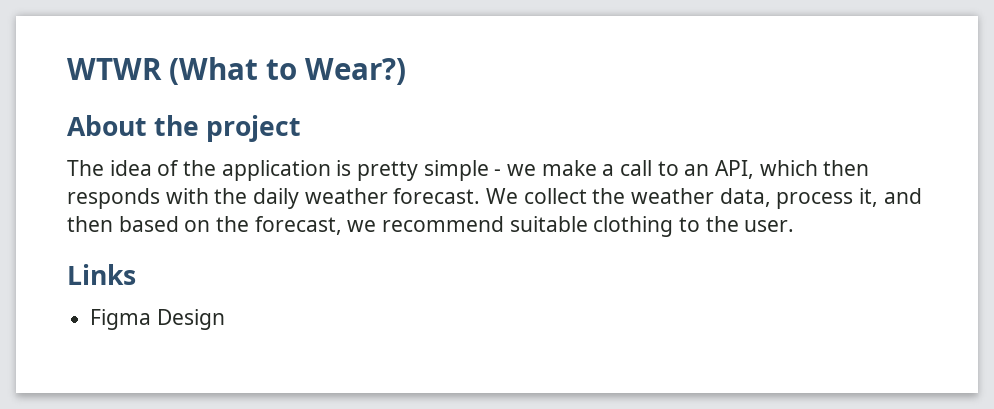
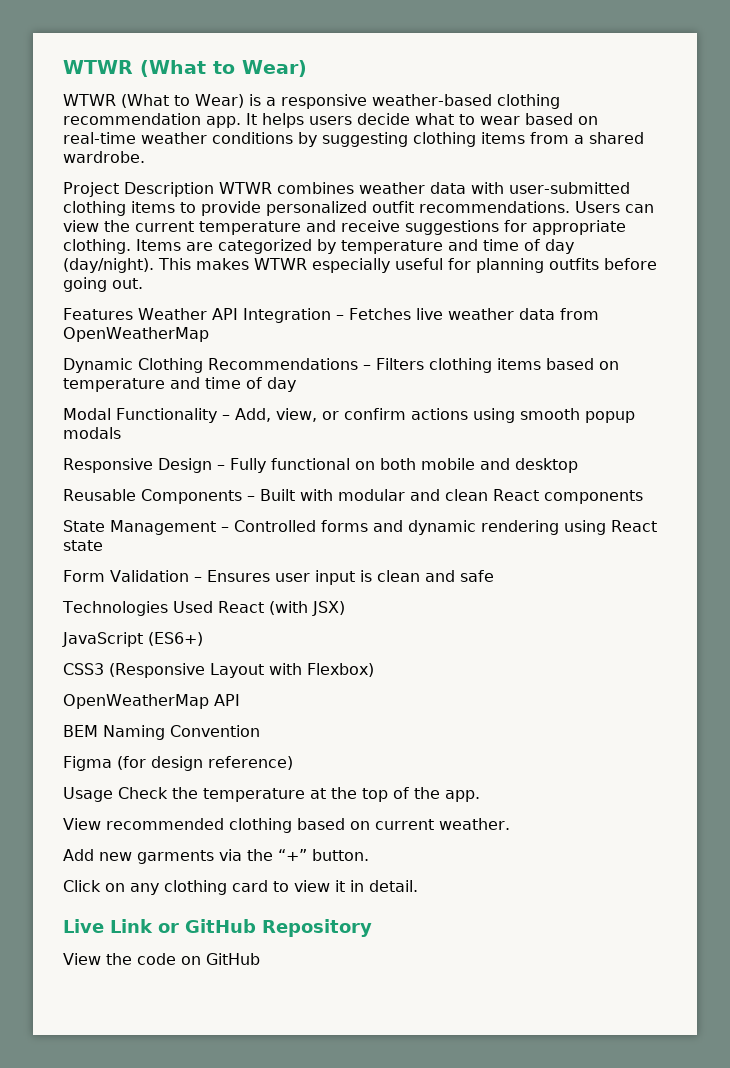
[67,57,406,85] [67,115,302,142] [67,160,870,181] [67,188,922,209] [67,216,795,237] [67,264,136,285] [90,309,225,330] WTWR (What to Wear?) // About the project // The idea of the application is pretty simple - we make a call to an API, which then responds with the daily weather forecast. We collect the weather data, process it, and then based on the forecast, we recommend suitable clothing to the user. // Links // Figma Design -> [63,60,307,77] [63,94,560,109] [63,113,598,128] [63,132,644,147] [63,151,145,163] [63,182,630,197] [63,201,654,216] [63,220,626,235] [63,239,574,254] [63,258,657,273] [63,277,143,292] [63,308,599,323] [63,327,209,342] [63,358,619,373] [63,377,296,392] [63,408,635,423] [63,427,121,439] [63,458,578,473] [63,489,643,504] [63,520,657,535] [63,540,103,551] [63,570,494,585] [62,601,345,616] [62,632,203,647] [63,663,374,678] [63,694,240,709] [63,725,260,740] [63,756,293,771] [63,787,480,802] [63,818,510,833] [63,849,369,864] [63,880,418,895] [63,919,372,937] [63,953,260,965] WTWR (What to Wear) // WTWR (What to Wear) is a responsive weather-based clothing recommendation app. It helps users decide what to wear based on real-time weather conditions by suggesting clothing items from a shared wardrobe. // Project Description WTWR combines weather data with user-submitted clothing items to provide personalized outfit recommendations. Users can view the current temperature and receive suggestions for appropriate clothing. Items are categorized by temperature and time of day (day/night). This makes WTWR especially useful for planning outfits before going out. // Features Weather API Integration – Fetches live weather data from OpenWeatherMap // Dynamic Clothing Recommendations – Filters clothing items based on temperature and time of day // Modal Functionality – Add, view, or confirm actions using smooth popup modals // Responsive Design – Fully functional on both mobile and desktop // Reusable Components – Built with modular and clean React components // State Management – Controlled forms and dynamic rendering using React state // Form Validation – Ensures user input is clean and safe // Technologies Used React (with JSX) // JavaScript (ES6+) // CSS3 (Responsive Layout with Flexbox) // OpenWeatherMap API // BEM Naming Convention // Figma (for design reference) // Usage Check the temperature at the top of the app. // View recommended clothing based on current weather. // Add new garments via the “+” button. // Click on any clothing card to view it in detail. // Live Link or GitHub Repository // View the code on GitHub

